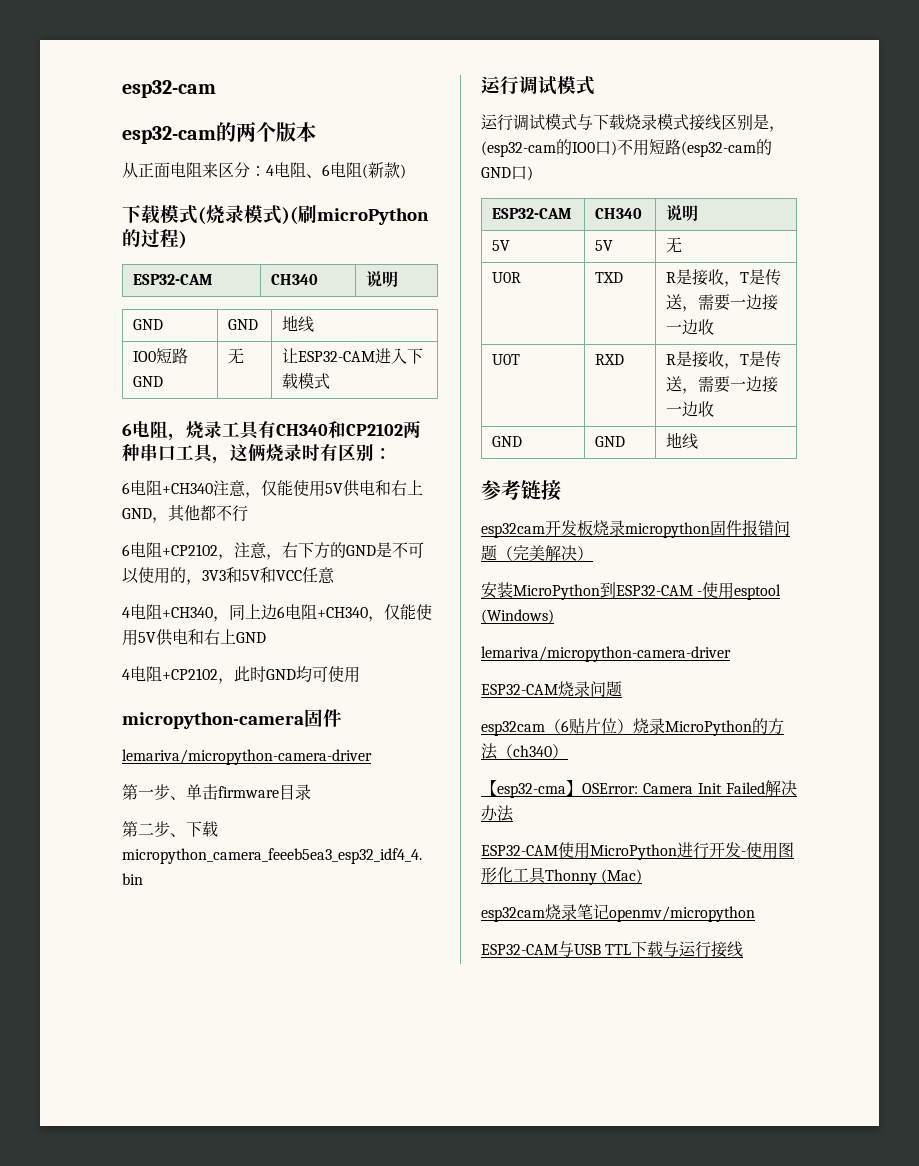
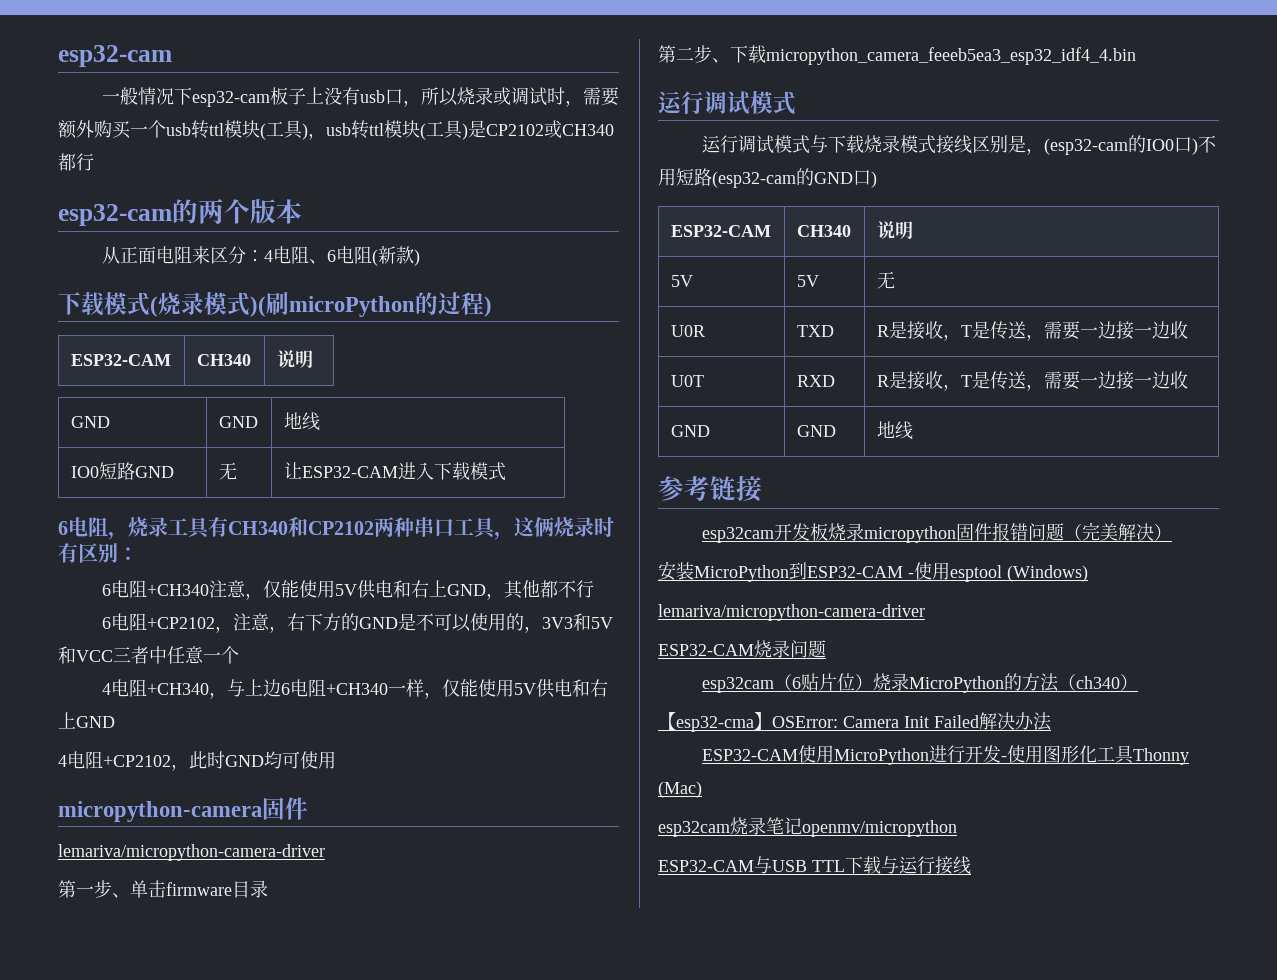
[122,80,216,98] esp32-cam -> [58,45,172,67] [101,87,619,107] [58,120,614,140] [58,153,94,171] esp32-cam // 一般情况下esp32-cam板子上没有usb口，所以烧录或调试时，需要额外购买一个usb转ttl模块(工具)，usb转ttl模块(工具)是CP2102或CH340都行
(302, 575) none -> [113,646,167,664] 三者中
(335, 575) none -> [203,646,239,664] 一个
[229,604,245,620] 同 -> [226,679,245,697] 与
(368, 612) none -> [387,679,424,697] 一样

